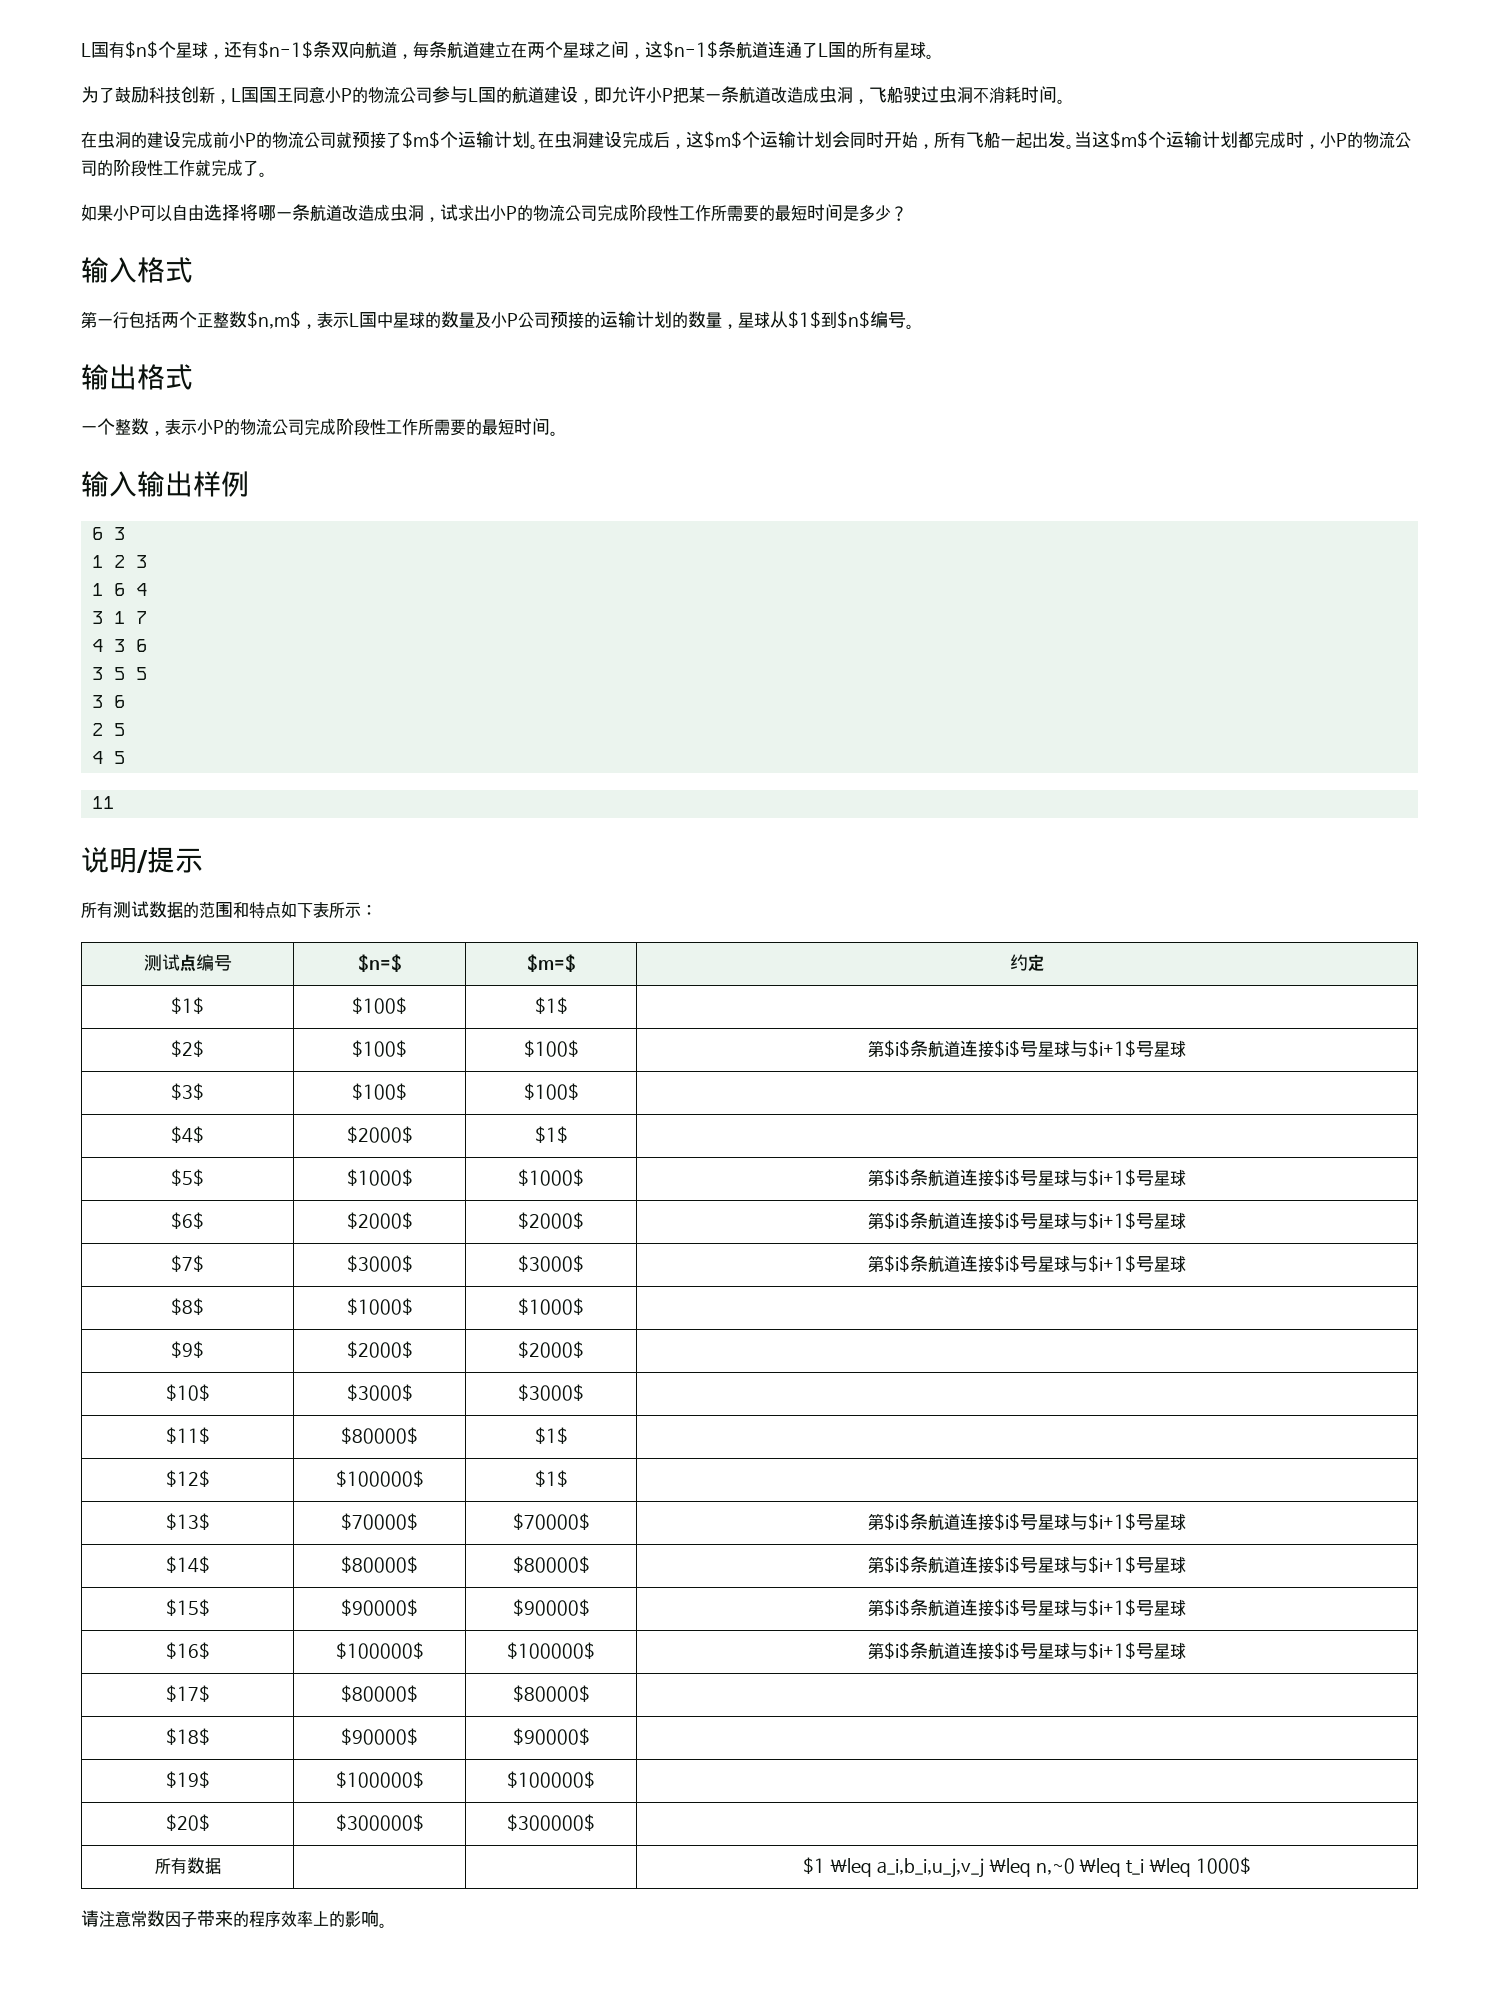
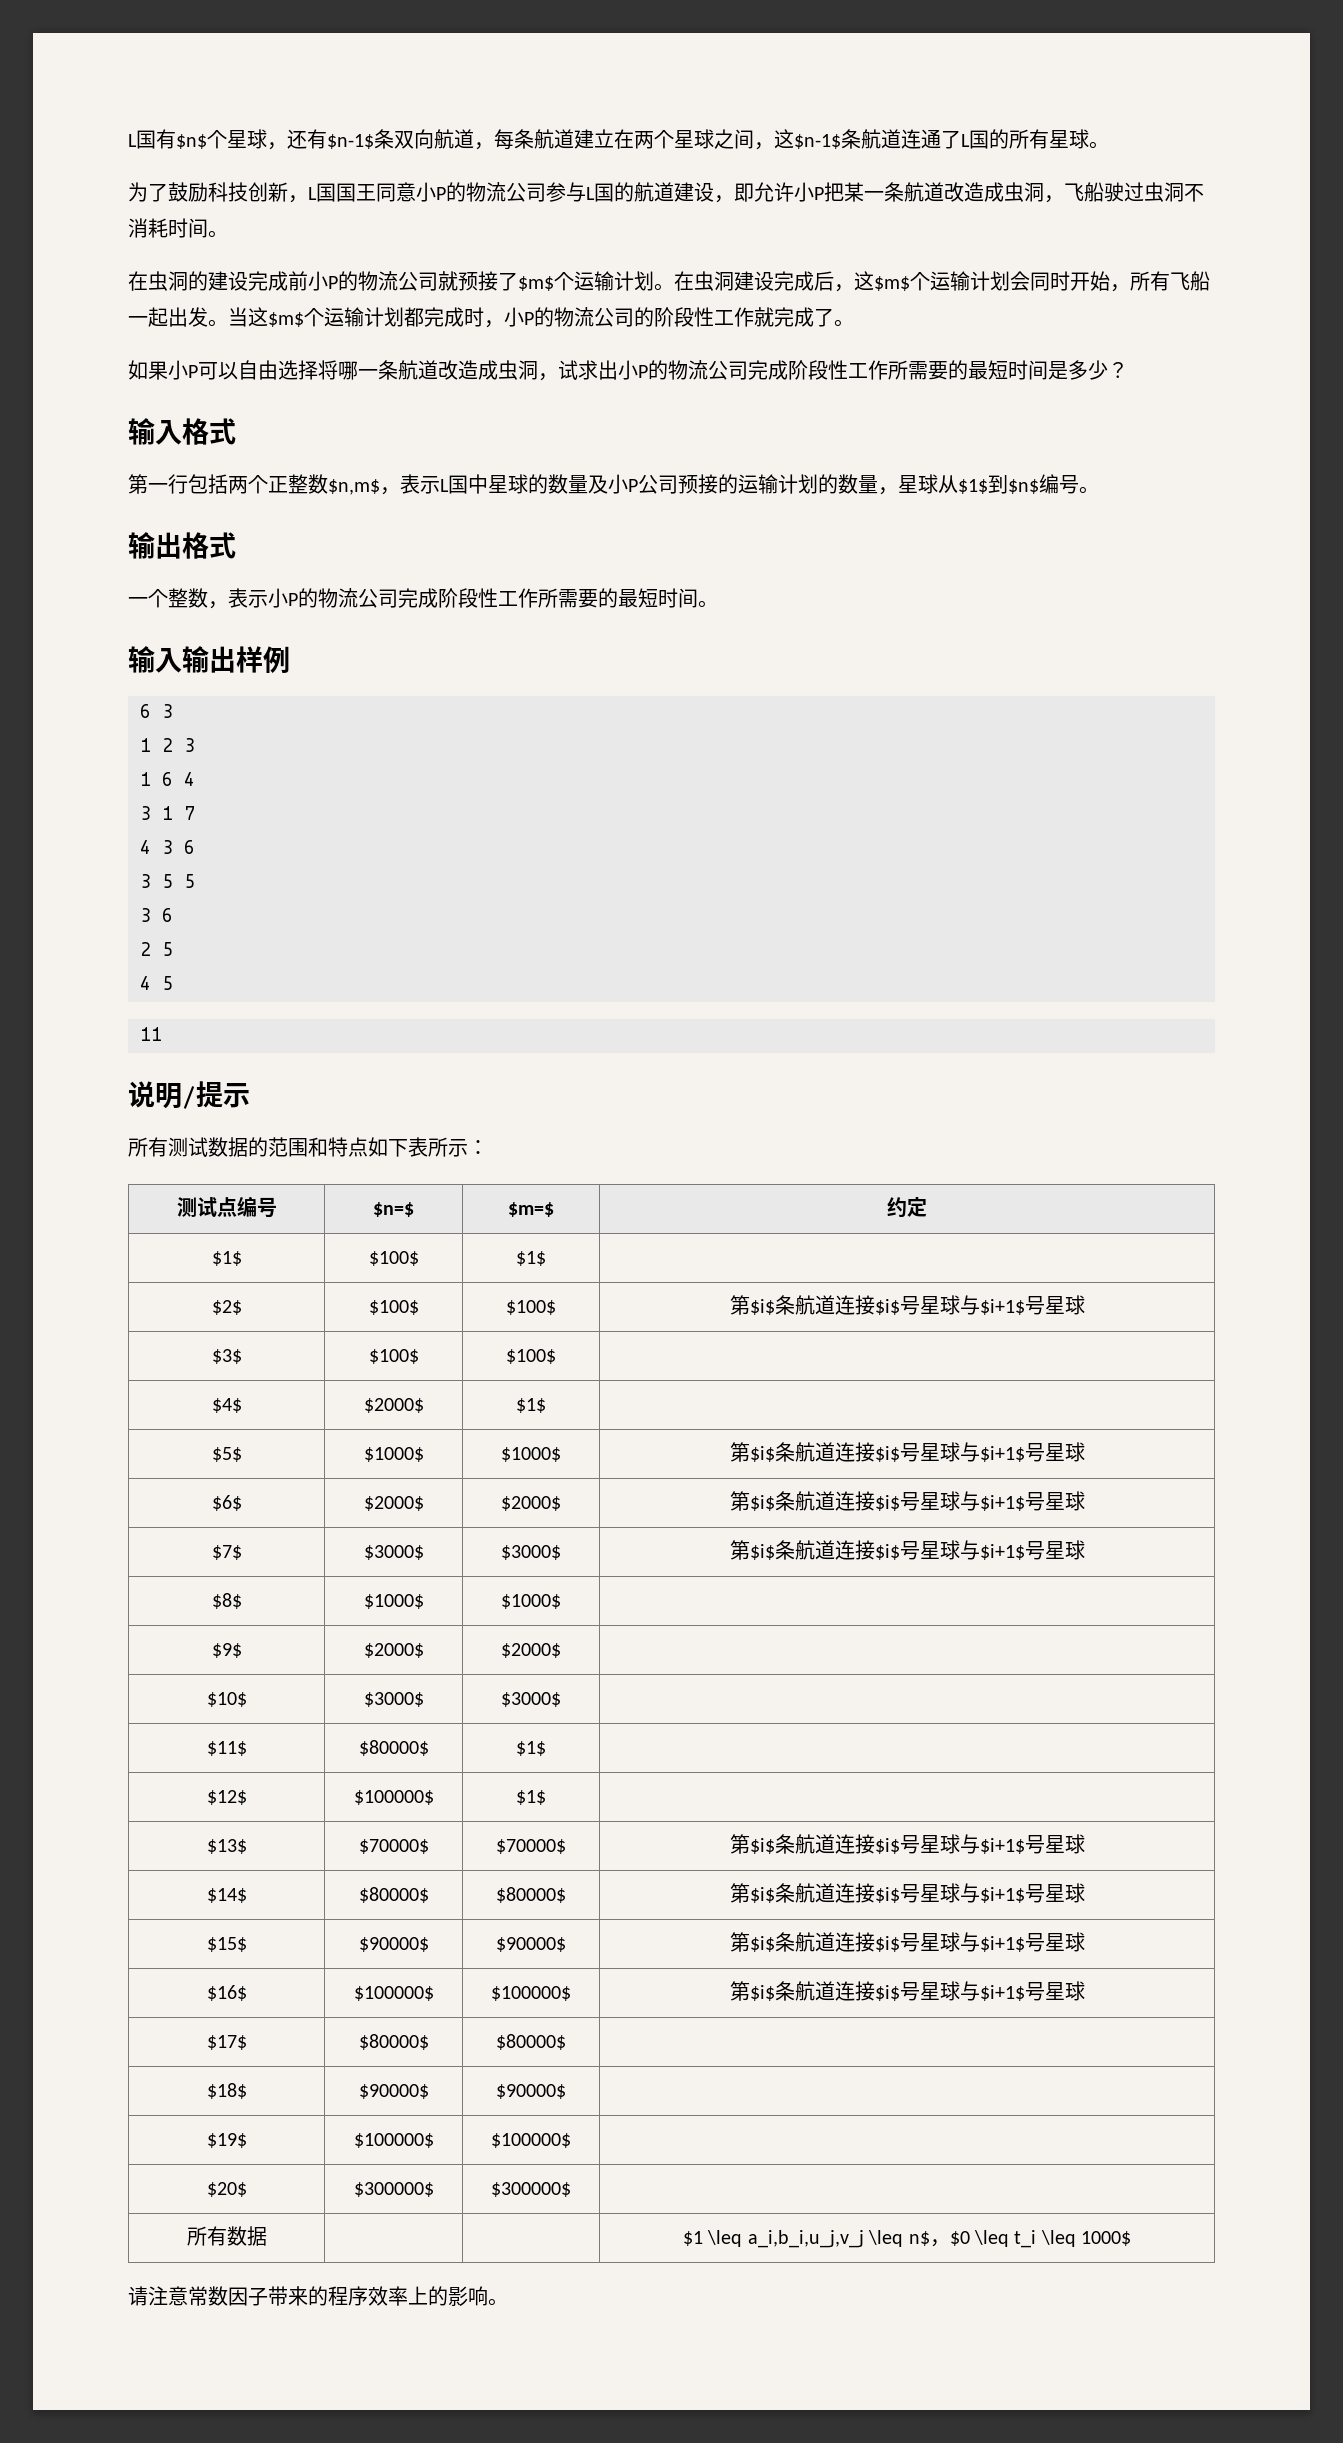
[1035,1858,1075,1875] n,~0 -> [908,2231,970,2247] n$，$0

